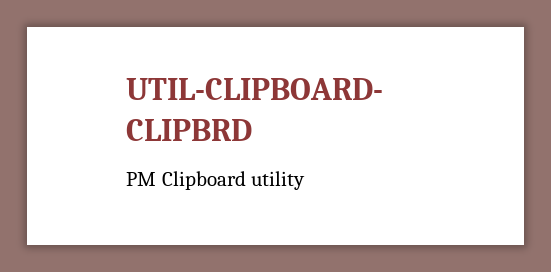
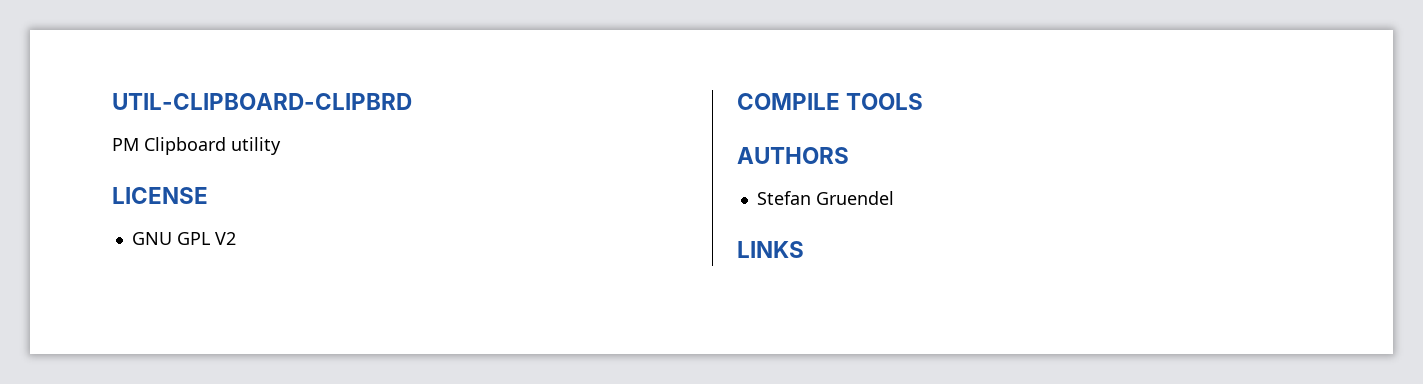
(306, 180) none -> [112,187,208,204] [131,232,236,245] [737,93,924,110] [737,147,849,164] [756,191,894,205] [737,241,804,258] // LICENSE // GNU GPL V2 // COMPILE TOOLS // AUTHORS // Stefan Gruendel // LINKS

